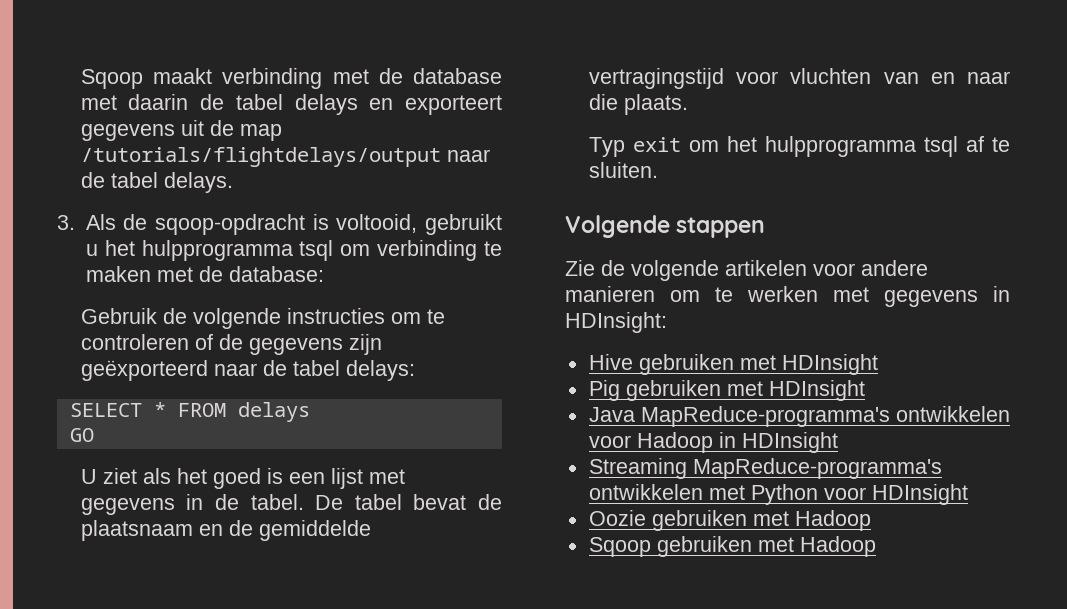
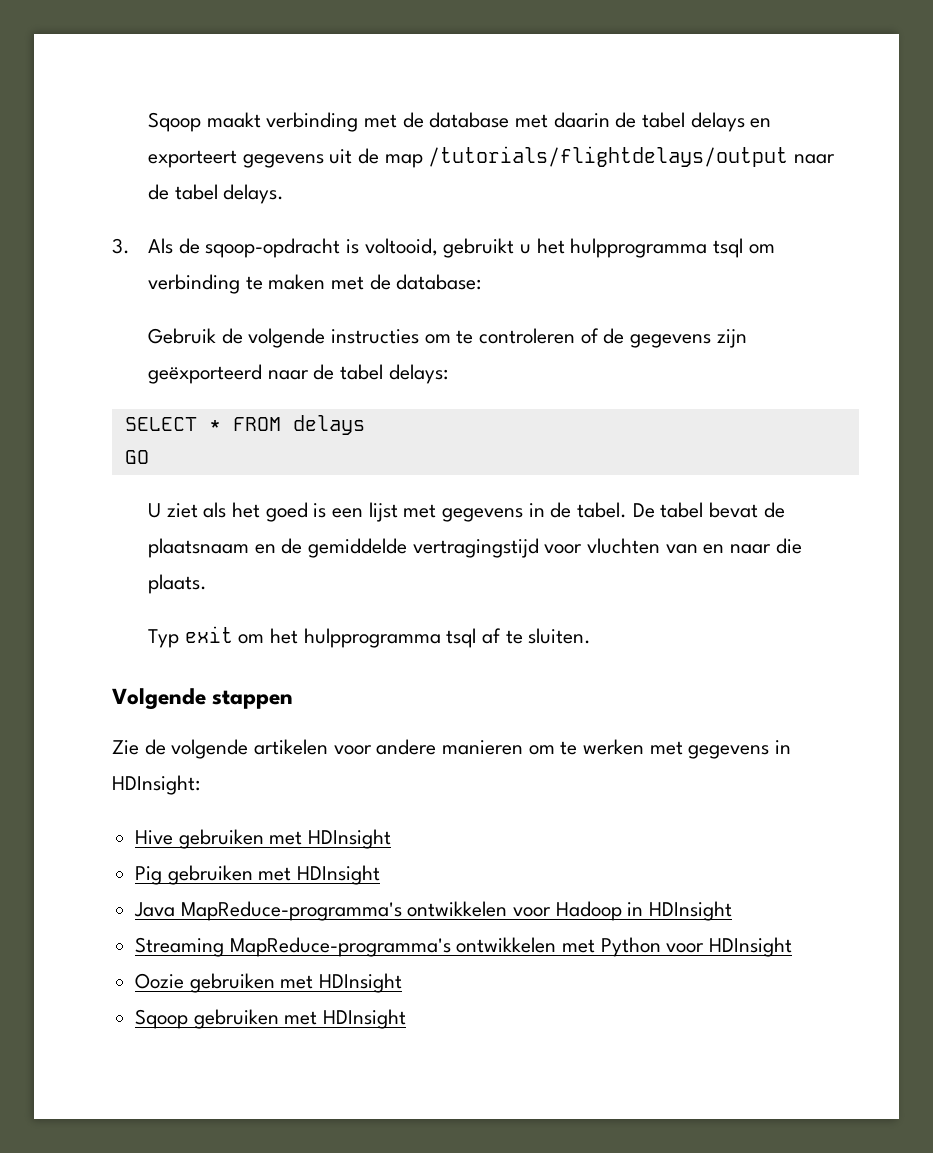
[794,510,871,531] Hadoop -> [319,973,403,993] HDInsight
[799,536,876,557] Hadoop -> [323,1009,407,1029] HDInsight

